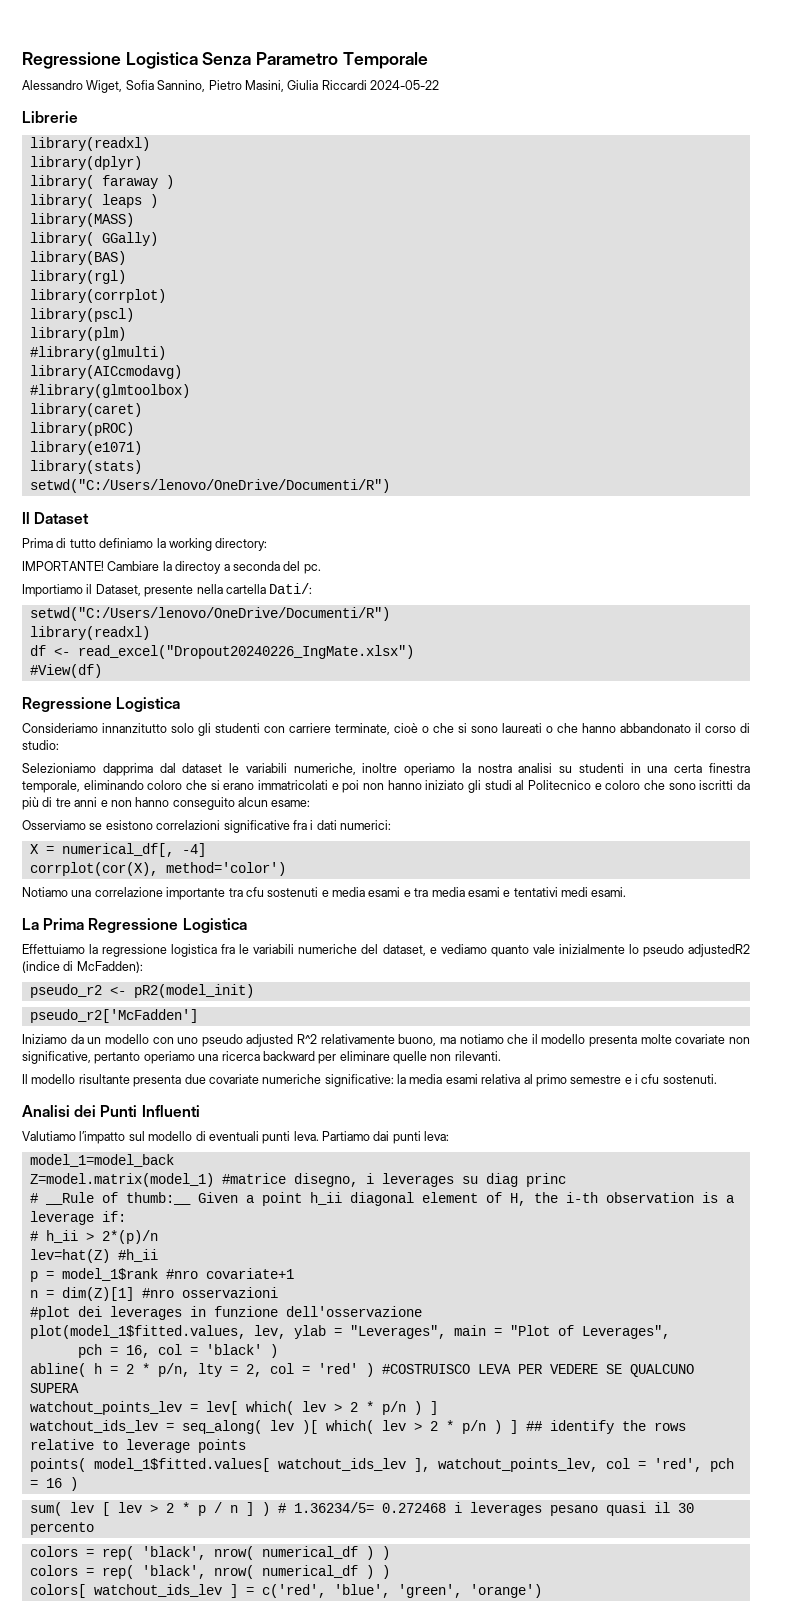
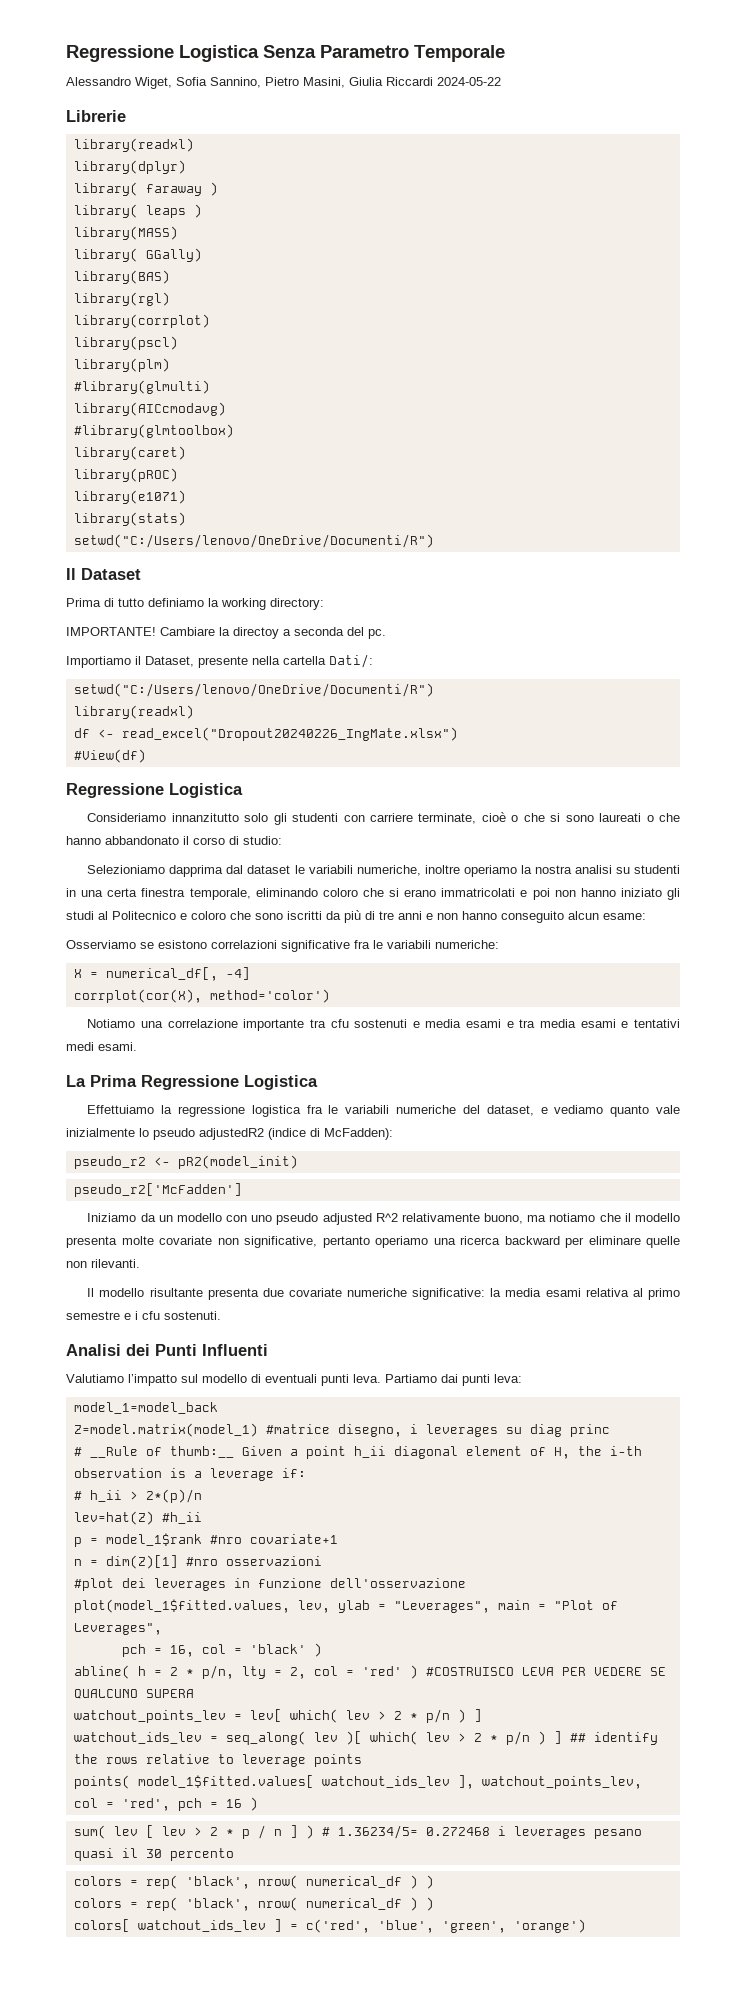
[310,820,391,830] i dati numerici: -> [373,940,499,949] le variabili numeriche:

